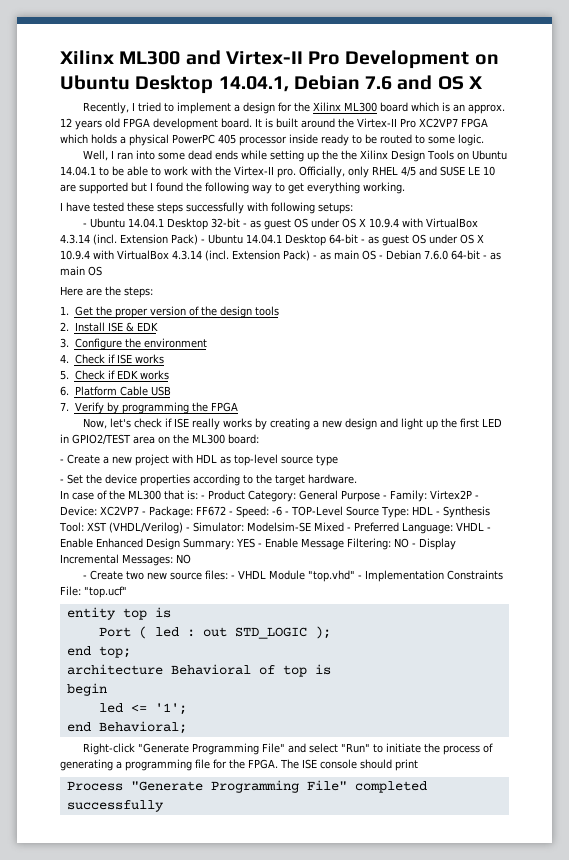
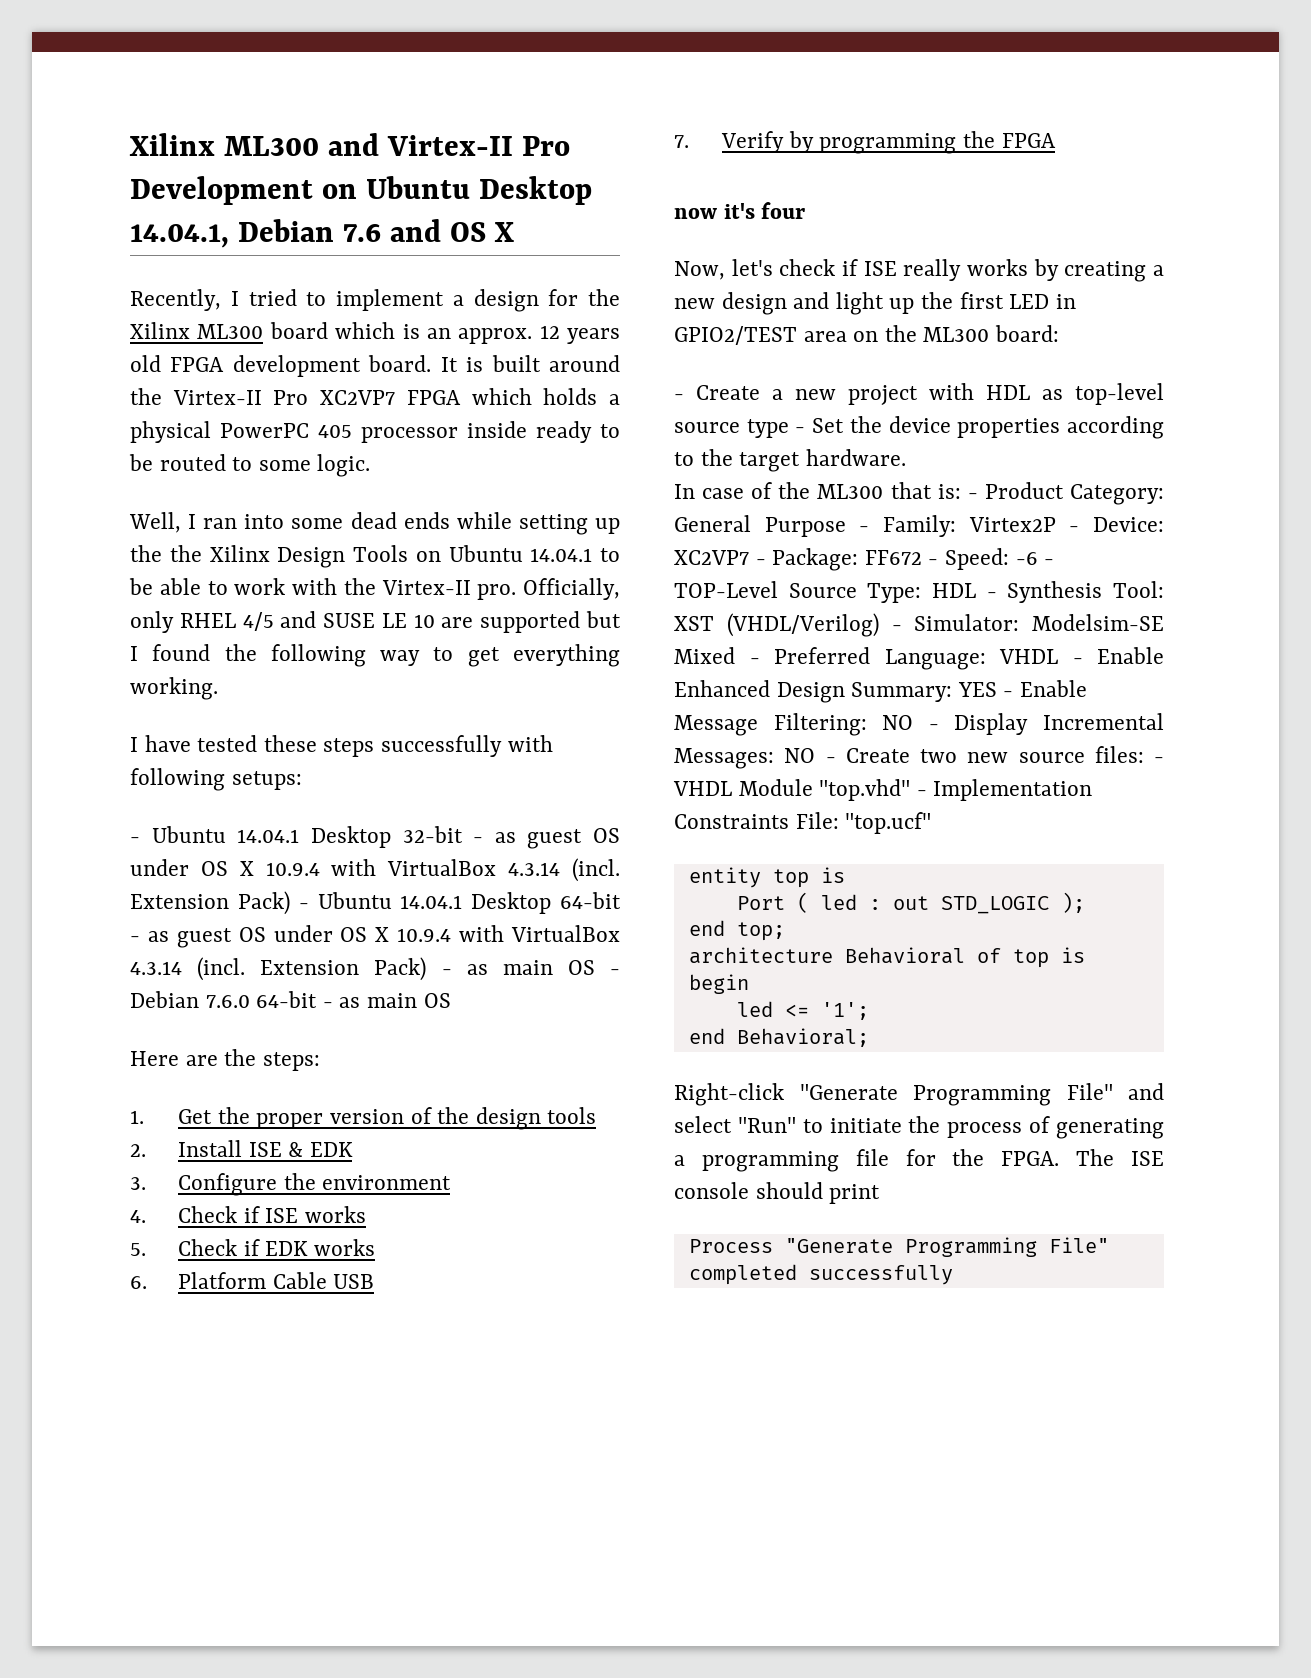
(238, 407) none -> [674,202,806,219] // now it's four
(338, 460) // -> (789, 428) none
(191, 559) // -> (816, 755) none

